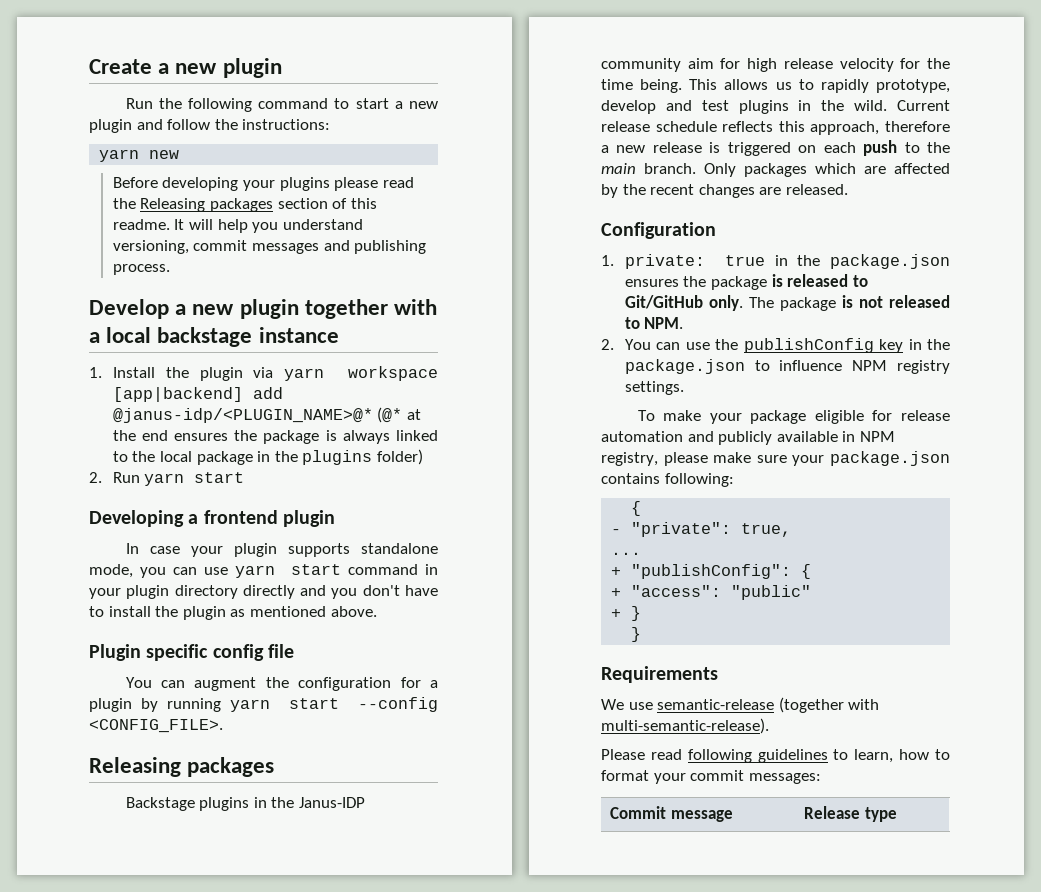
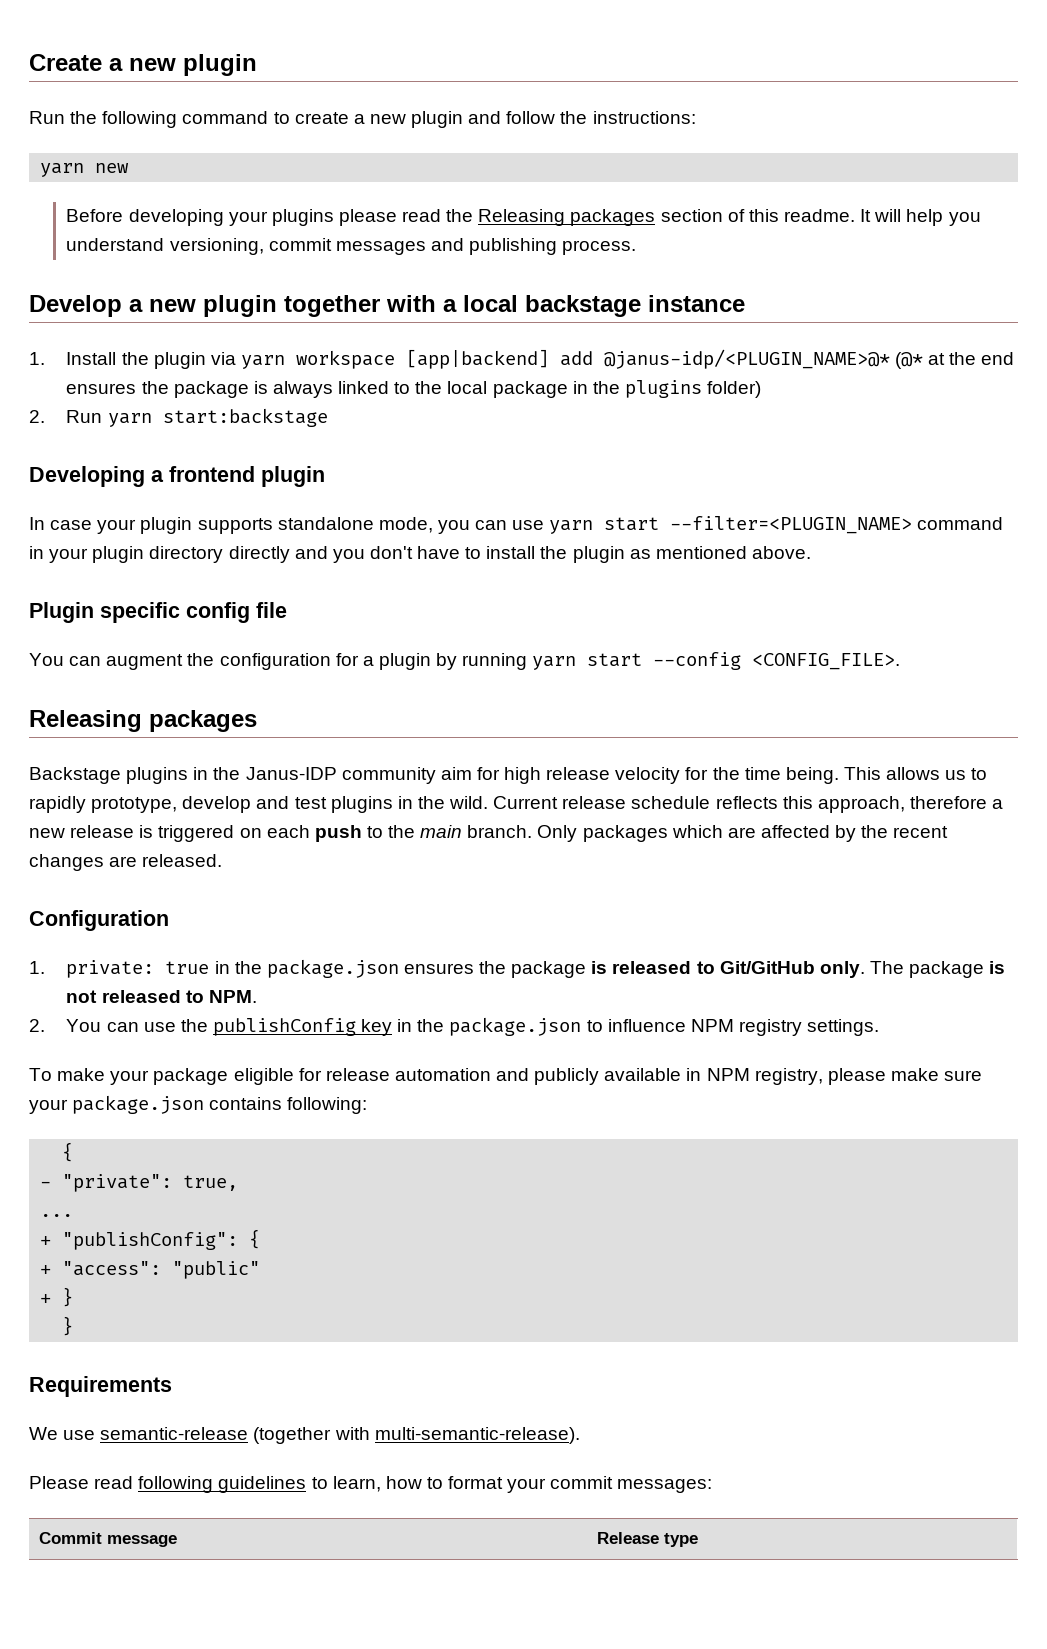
[355,98,389,109] start -> [294,112,349,124] create
[194,472,245,483] start -> [162,408,328,427] start:backstage
(341, 569) none -> [670,516,913,534] --filter=<PLUGIN_NAME>

